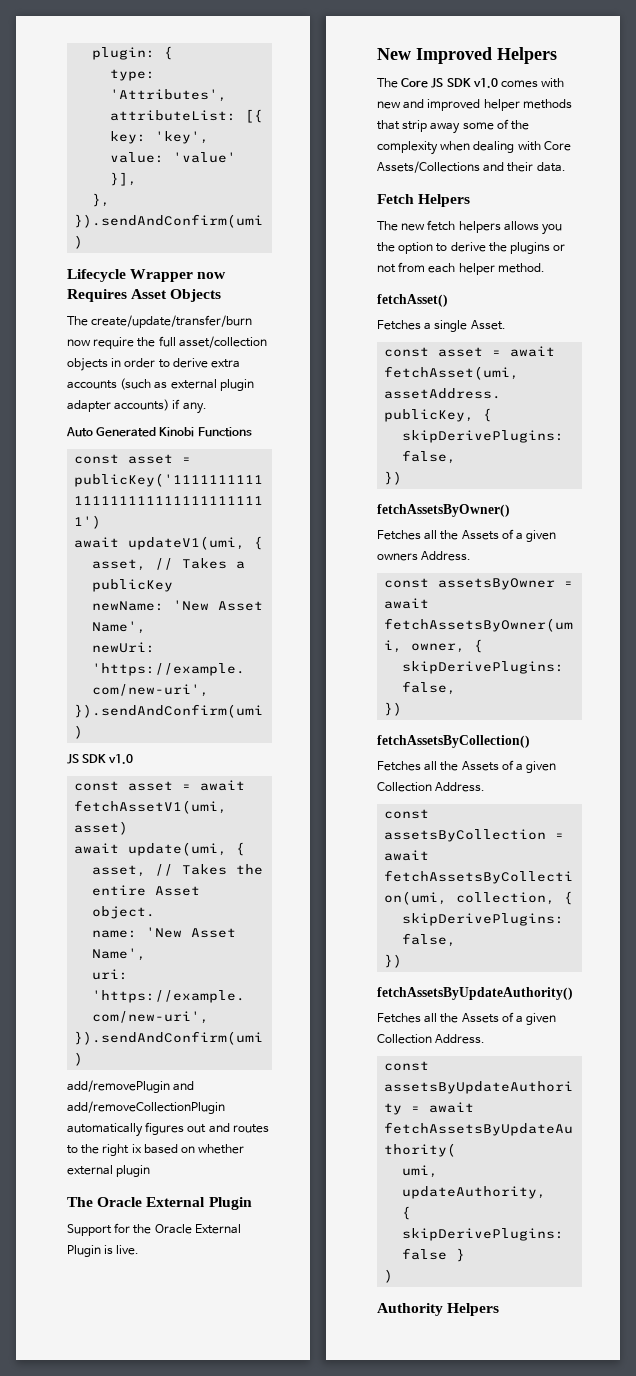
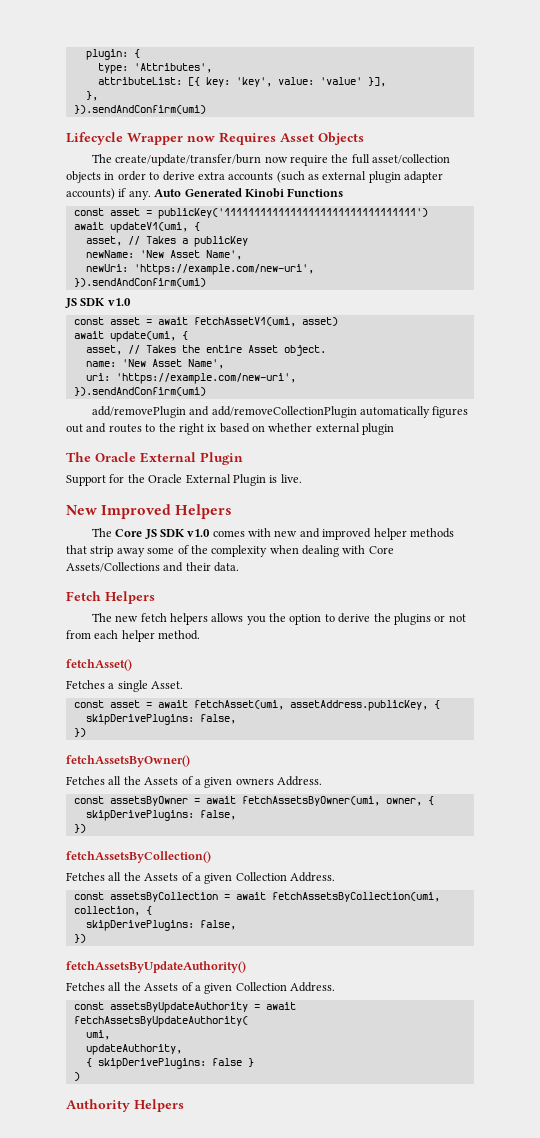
(207, 408) // -> (151, 195) none

